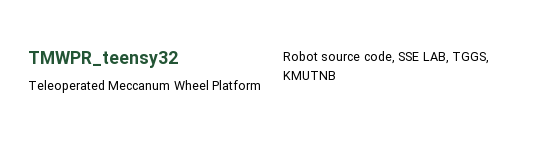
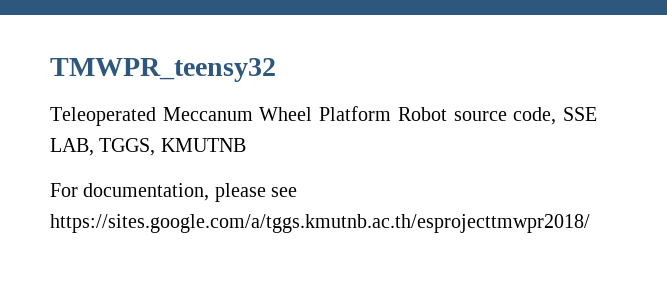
(336, 75) none -> [50,183,298,202] [50,214,590,233] // For documentation, please see https://sites.google.com/a/tggs.kmutnb.ac.th/esprojecttmwpr2018/

